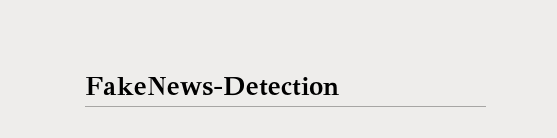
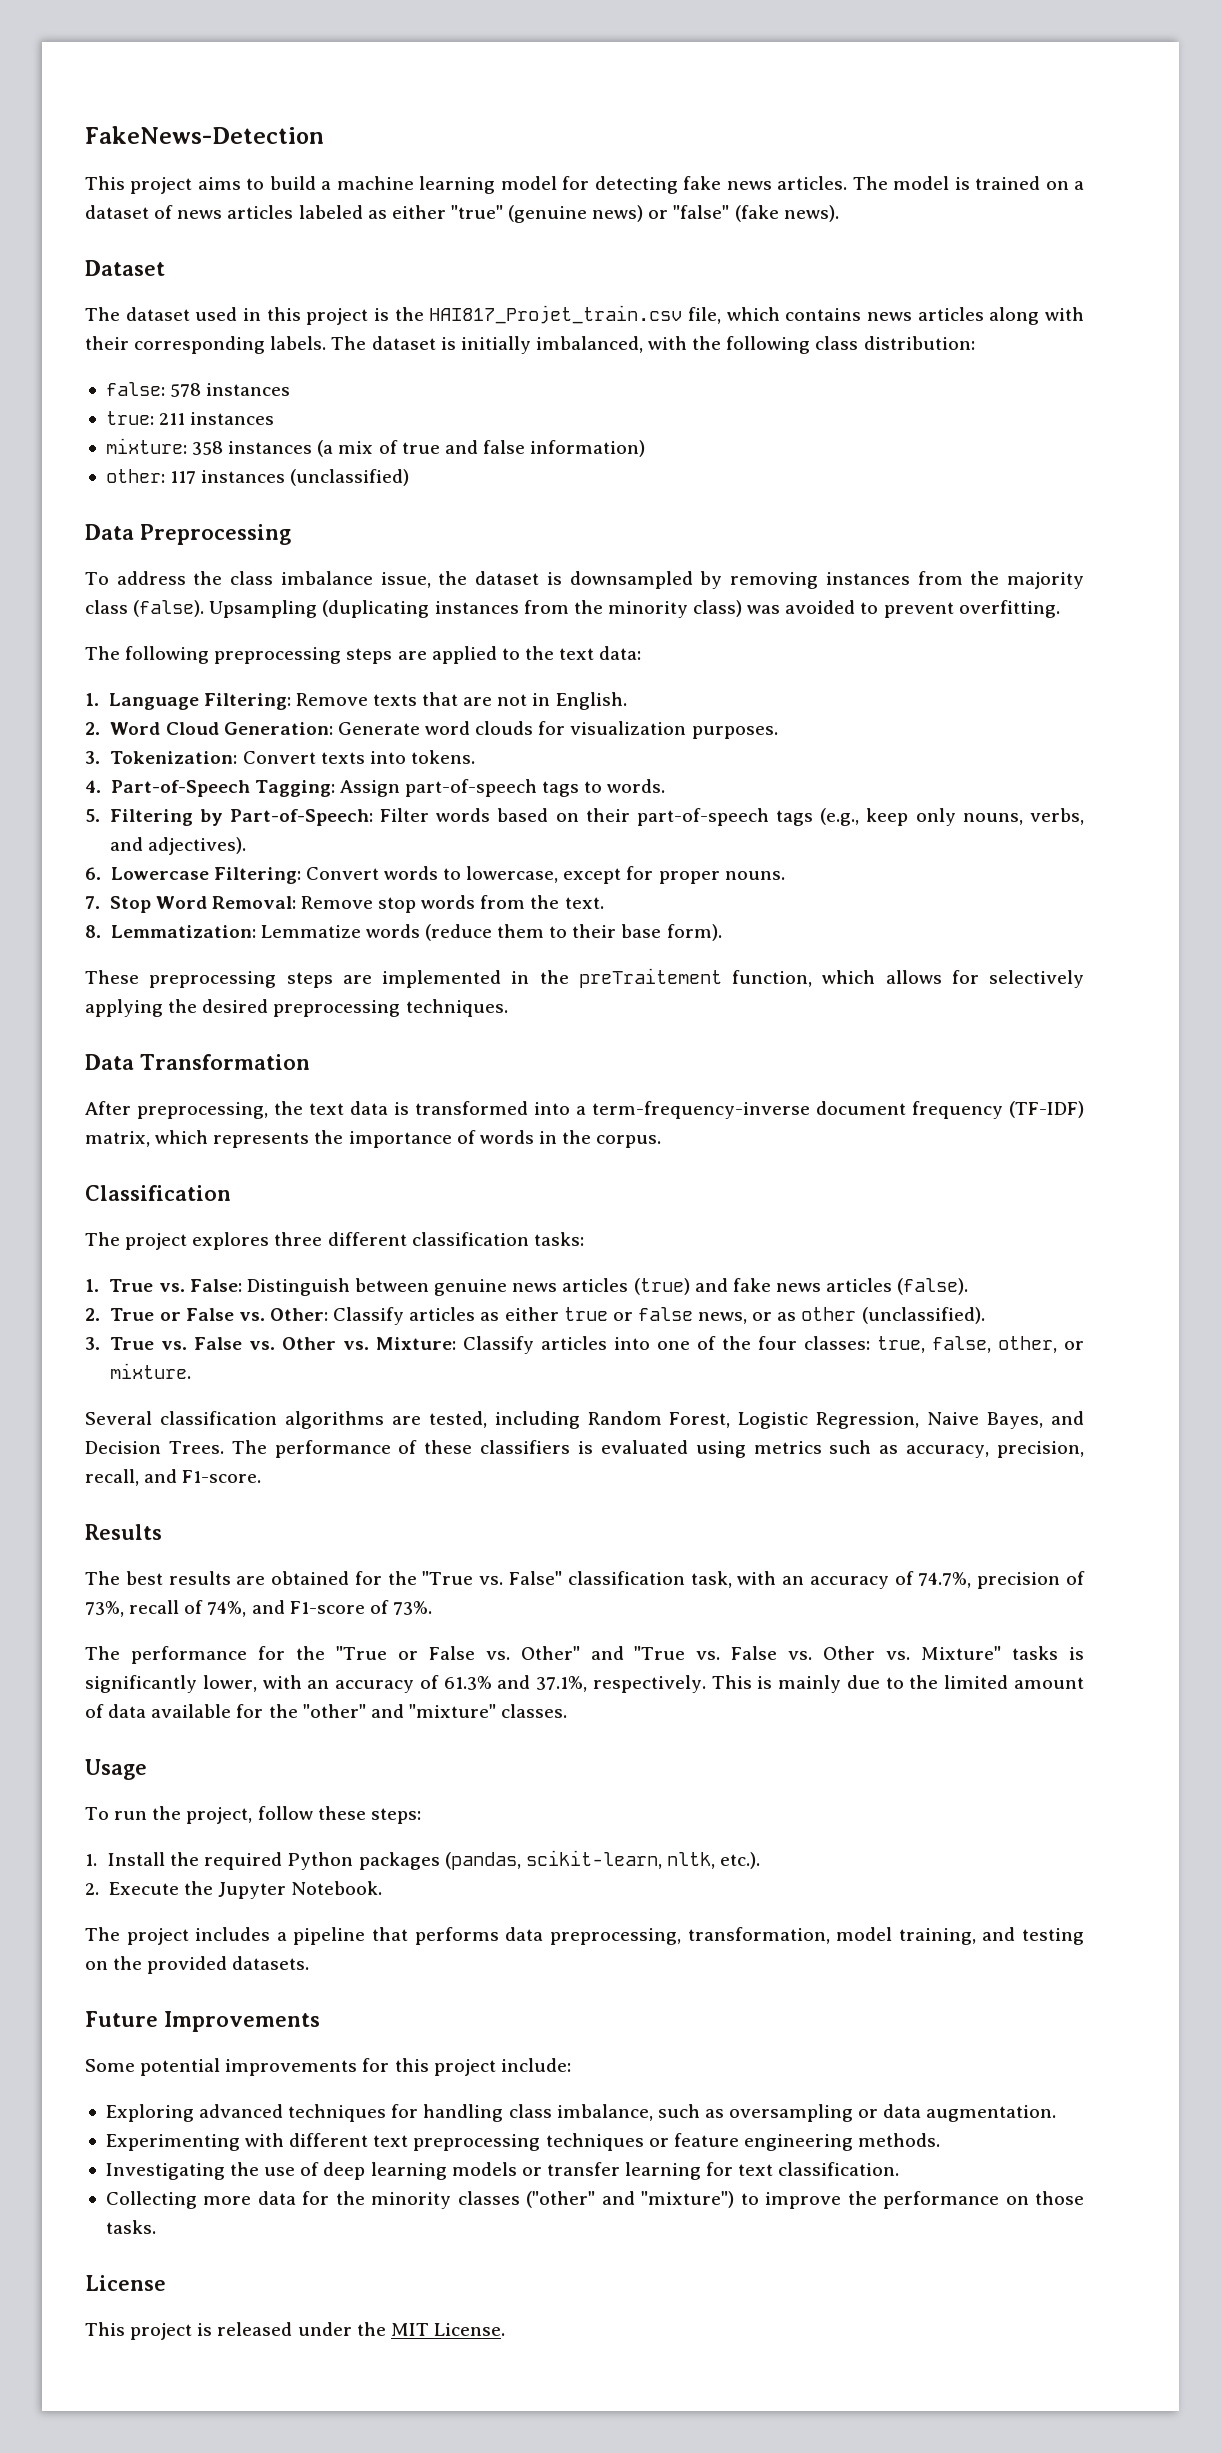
(339, 86) none -> [85,176,1085,194] [85,205,839,223] [85,260,165,276] [85,305,1084,325] [85,336,975,354] [105,382,291,397] [105,411,275,425] [105,438,646,457] [105,469,410,486] [85,524,291,545] [85,571,1084,589] [85,600,1060,618] [85,646,642,664] [85,692,627,710] [85,721,778,739] [85,750,476,764] [85,779,666,797] [85,808,1085,826] [109,837,246,855] [85,866,785,884] [85,895,604,913] [85,924,722,941] [85,968,1084,988] [85,999,508,1017] [85,1054,310,1070] [85,1101,1084,1119] [85,1130,662,1148] [85,1185,231,1201] [85,1232,584,1250] [85,1278,969,1296] [85,1307,985,1325] [85,1336,1085,1354] [109,1363,191,1379] [85,1411,1084,1429] [85,1440,1085,1458] [85,1469,262,1486] [85,1524,162,1540] [85,1571,1086,1589] [85,1600,432,1617] [85,1646,1084,1664] [85,1675,1084,1693] [85,1704,568,1718] [85,1759,147,1780] [85,1806,421,1824] [85,1850,761,1870] [85,1881,382,1899] [85,1927,1085,1945] [85,1956,310,1974] [85,2011,320,2032] [85,2058,571,2076] [105,2104,1057,2122] [105,2133,941,2151] [105,2162,900,2180] [105,2191,1085,2209] [105,2220,156,2234] [85,2275,166,2291] [85,2322,505,2340] // This project aims to build a machine learning model for detecting fake news articles. The model is trained on a dataset of news articles labeled as either "true" (genuine news) or "false" (fake news). // Dataset // The dataset used in this project is the HAI817_Projet_train.csv file, which contains news articles along with their corresponding labels. The dataset is initially imbalanced, with the following class distribution: // false: 578 instances // true: 211 instances // mixture: 358 instances (a mix of true and false information) // other: 117 instances (unclassified) // Data Preprocessing // To address the class imbalance issue, the dataset is downsampled by removing instances from the majority class (false). Upsampling (duplicating instances from the minority class) was avoided to prevent overfitting. // The following preprocessing steps are applied to the text data: // 1. Language Filtering: Remove texts that are not in English. // 2. Word Cloud Generation: Generate word clouds for visualization purposes. // 3. Tokenization: Convert texts into tokens. // 4. Part-of-Speech Tagging: Assign part-of-speech tags to words. // 5. Filtering by Part-of-Speech: Filter words based on their part-of-speech tags (e.g., keep only nouns, verbs, and adjectives). // 6. Lowercase Filtering: Convert words to lowercase, except for proper nouns. // 7. Stop Word Removal: Remove stop words from the text. // 8. Lemmatization: Lemmatize words (reduce them to their base form). // These preprocessing steps are implemented in the preTraitement function, which allows for selectively applying the desired preprocessing techniques. // Data Transformation // After preprocessing, the text data is transformed into a term-frequency-inverse document frequency (TF-IDF) matrix, which represents the importance of words in the corpus. // Classification // The project explores three different classification tasks: // 1. True vs. False: Distinguish between genuine news articles (true) and fake news articles (false). // 2. True or False vs. Other: Classify articles as either true or false news, or as other (unclassified). // 3. True vs. False vs. Other vs. Mixture: Classify articles into one of the four classes: true, false, other, or mixture. // Several classification algorithms are tested, including Random Forest, Logistic Regression, Naive Bayes, and Decision Trees. The performance of these classifiers is evaluated using metrics such as accuracy, precision, recall, and F1-score. // Results // The best results are obtained for the "True vs. False" classification task, with an accuracy of 74.7%, precision of 73%, recall of 74%, and F1-score of 73%. // The performance for the "True or False vs. Other" and "True vs. False vs. Other vs. Mixture" tasks is significantly lower, with an accuracy of 61.3% and 37.1%, respectively. This is mainly due to the limited amount of data available for the "other" and "mixture" classes. // Usage // To run the project, follow these steps: // 1. Install the required Python packages (pandas, scikit-learn, nltk, etc.). // 2. Execute the Jupyter Notebook. // The project includes a pipeline that performs data preprocessing, transformation, model training, and testing on the provided datasets. // Future Improvements // Some potential improvements for this project include: // Exploring advanced techniques for handling class imbalance, such as oversampling or data augmentation. // Experimenting with different text preprocessing techniques or feature engineering methods. // Investigating the use of deep learning models or transfer learning for text classification. // Collecting more data for the minority classes ("other" and "mixture") to improve the performance on those tasks. // License // This project is released under the MIT License.

